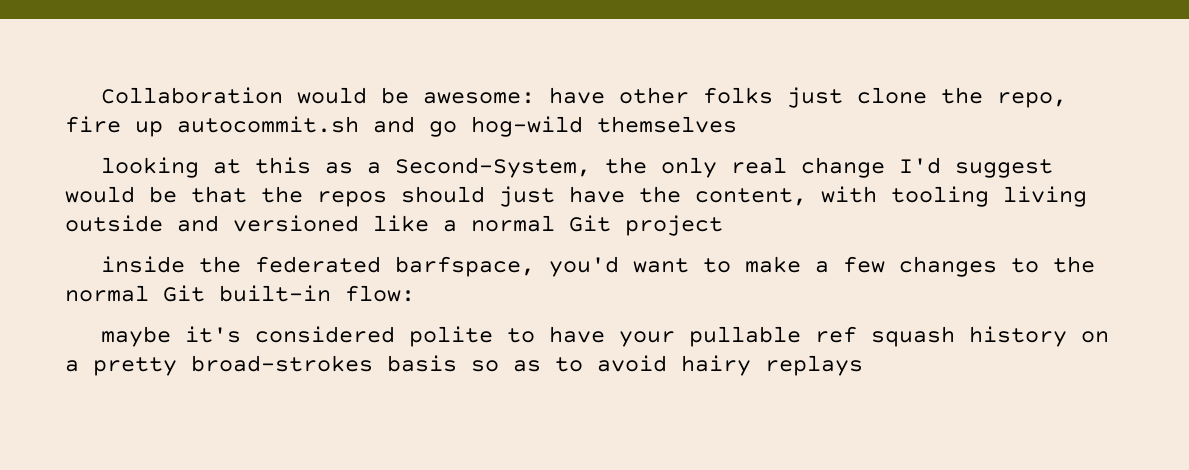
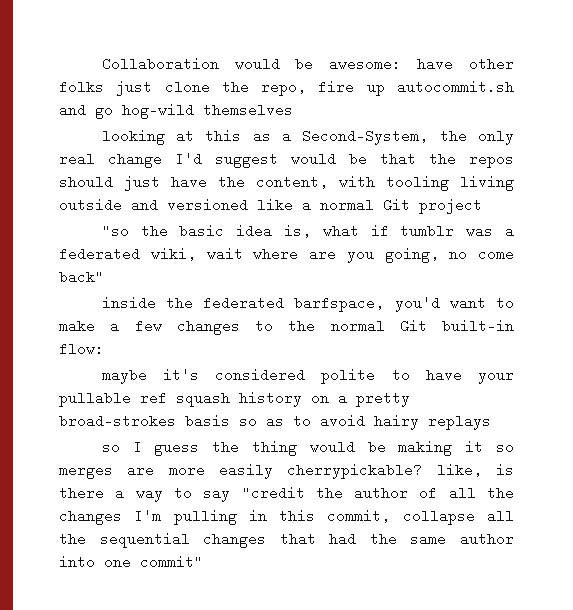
(723, 225) none -> [101,224,514,238] [59,247,514,263] [59,270,104,284] // "so the basic idea is, what if tumblr was a federated wiki, wait where are you going, no come back"
(863, 365) none -> [101,440,514,456] [59,463,514,479] [59,486,514,502] [59,509,514,525] [59,532,514,548] [59,555,203,569] // so I guess the thing would be making it so merges are more easily cherrypickable? like, is there a way to say "credit the author of all the changes I'm pulling in this commit, collapse all the sequential changes that had the same author into one commit"

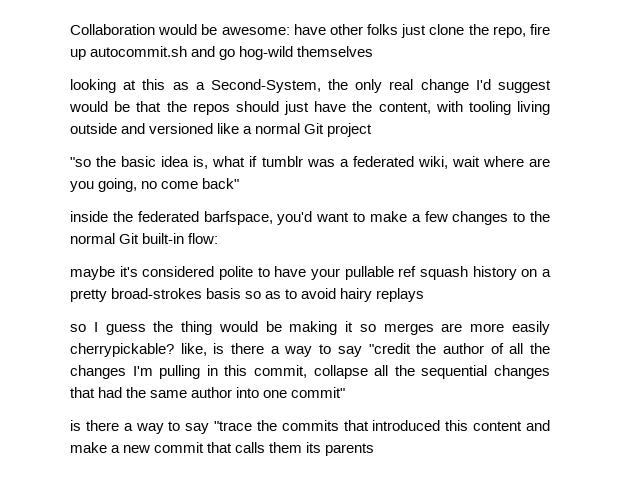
(203, 562) none -> [70,420,551,434] [70,442,375,456] // is there a way to say "trace the commits that introduced this content and make a new commit that calls them its parents

